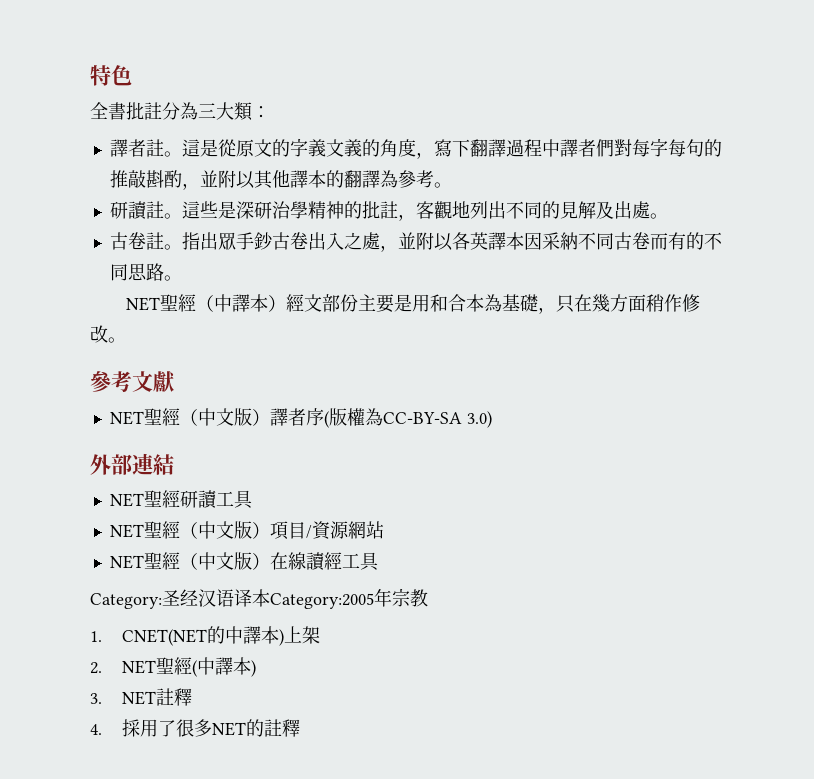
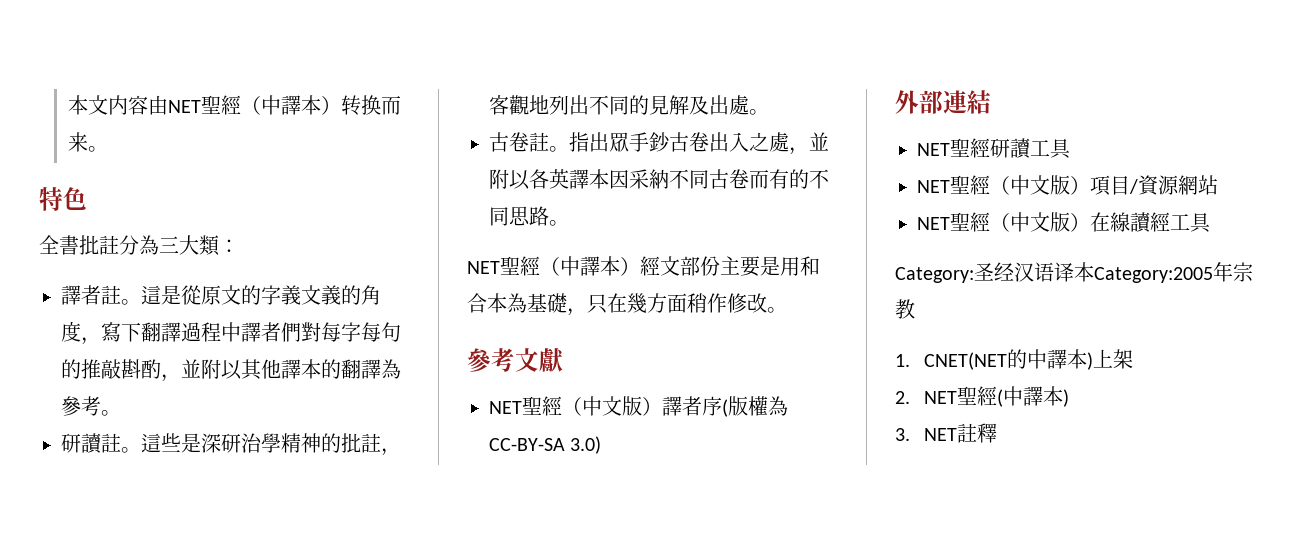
(90, 75) none -> [67,95,401,116] [67,132,108,152] 本文内容由NET聖經（中譯本）转换而来。 //
[90,719,301,737] // 4.採用了很多NET的註釋 -> (997, 433) none

